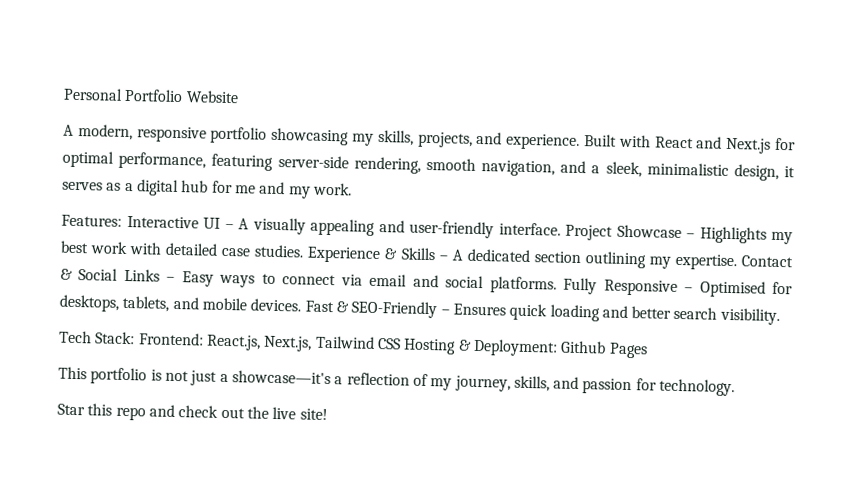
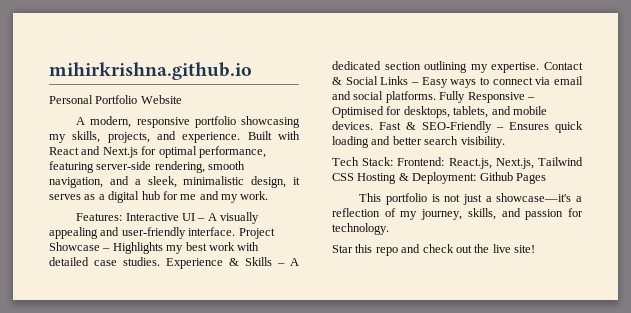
(63, 94) none -> [49,62,252,80] mihirkrishna.github.io //

